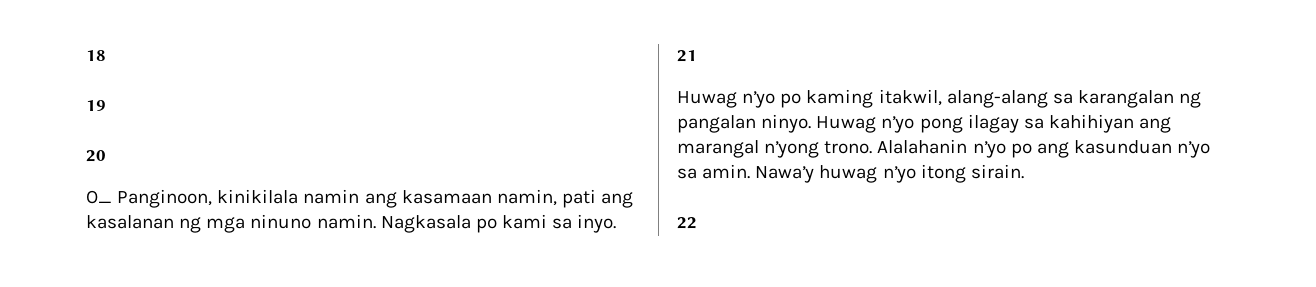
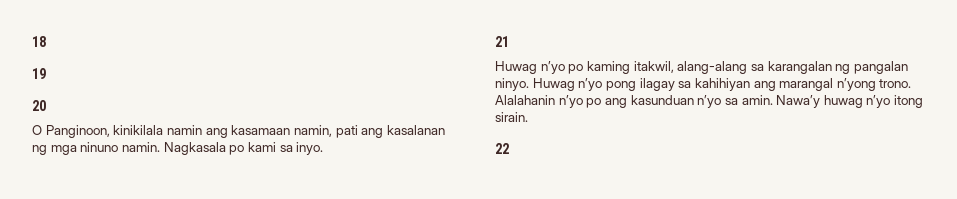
[86,190,112,204] O_ -> [32,125,42,135] O

